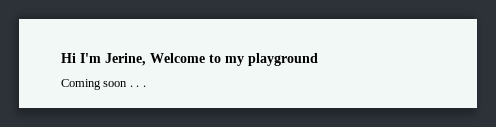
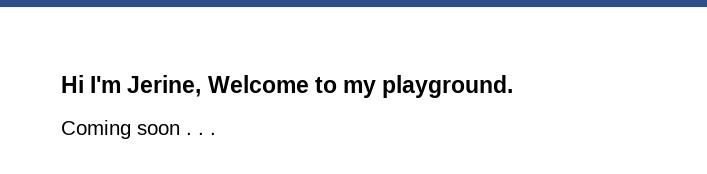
[248,53,318,66] playground -> [382,75,514,98] playground.

